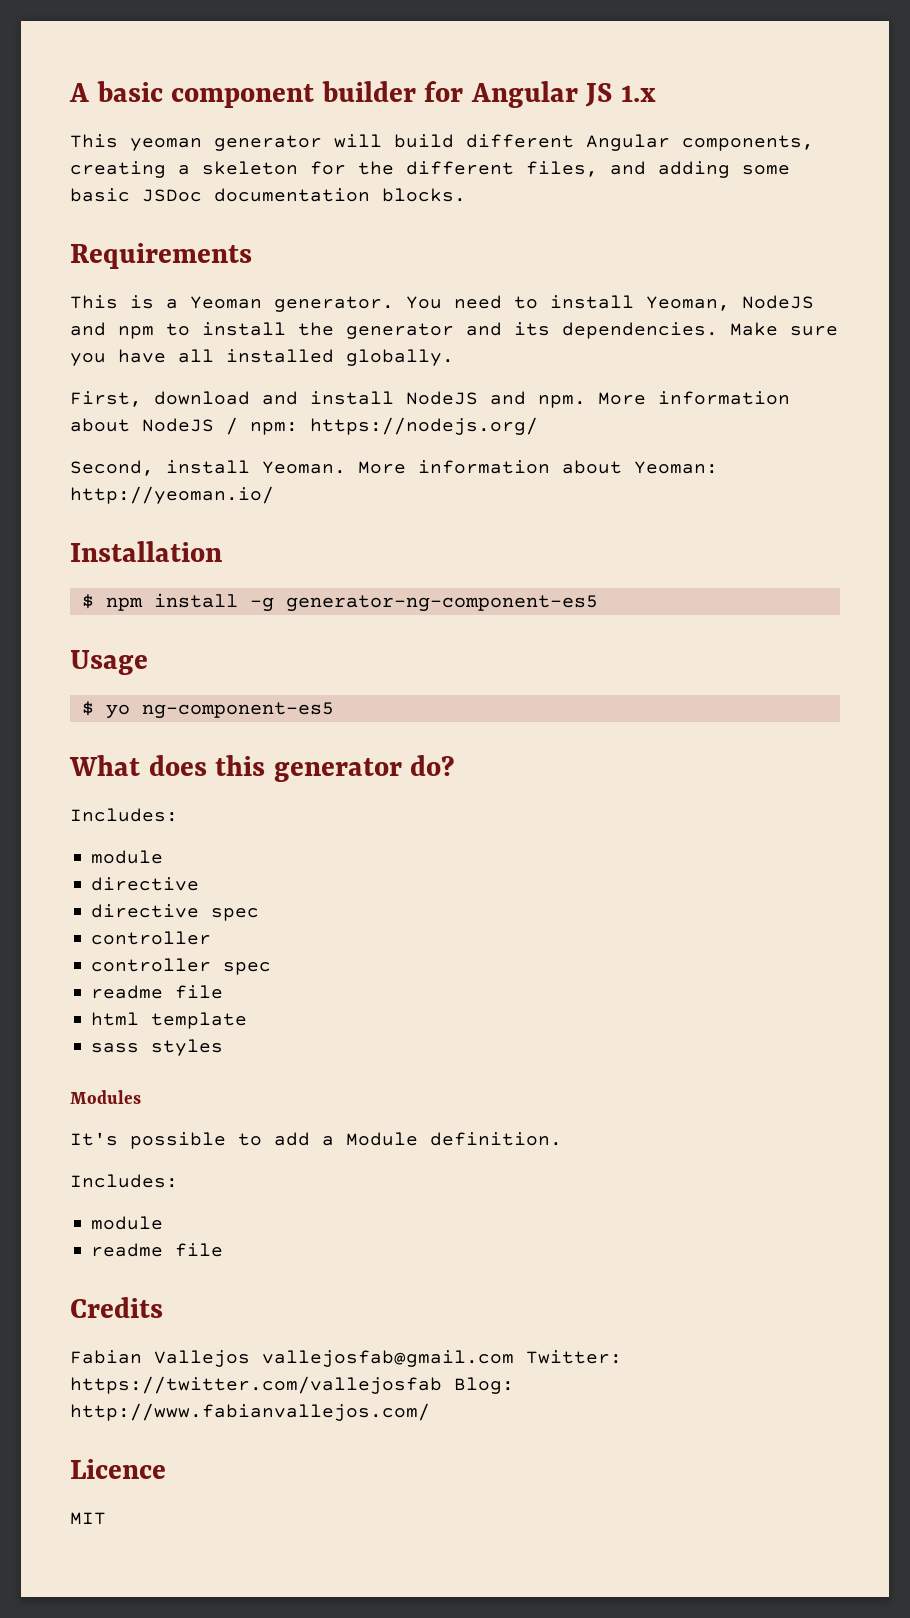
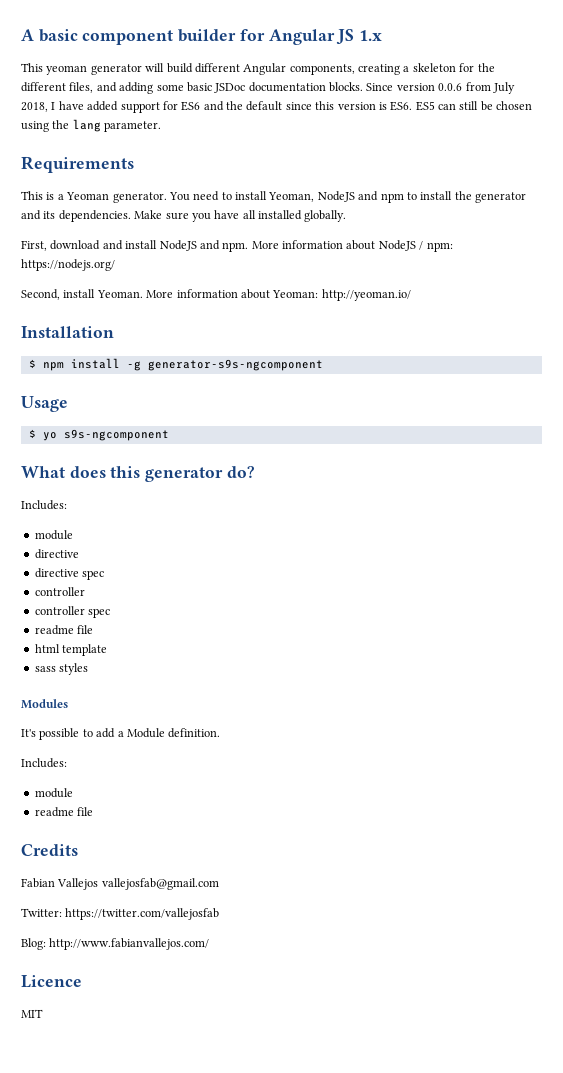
(466, 195) none -> [366,82,515,94] [21,101,533,113] [21,119,162,132] Since version 0.0.6 from July 2018, I have added support for ES6 and the default since this version is ES6. ES5 can still be chosen using the lang parameter.
[285,595,598,612] generator-ng-component-es5 -> [147,359,323,371] generator-s9s-ngcomponent
[141,702,334,719] ng-component-es5 -> [63,429,169,441] s9s-ngcomponent
(514, 1358) none -> (219, 884) //
(442, 1385) none -> (220, 914) //

